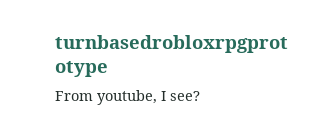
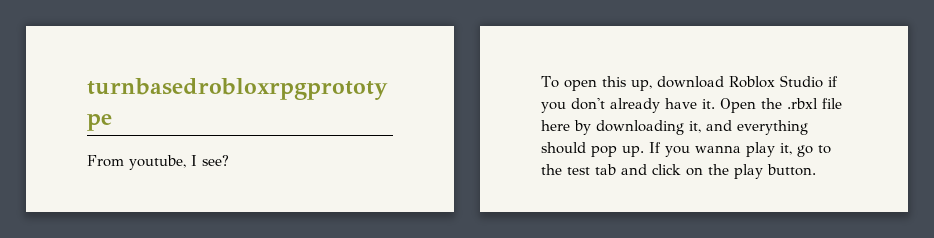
(200, 96) none -> [541,75,838,91] [541,98,842,113] [541,120,808,135] [541,142,831,157] [541,164,816,179] // To open this up, download Roblox Studio if you don't already have it. Open the .rbxl file here by downloading it, and everything should pop up. If you wanna play it, go to the test tab and click on the play button.

